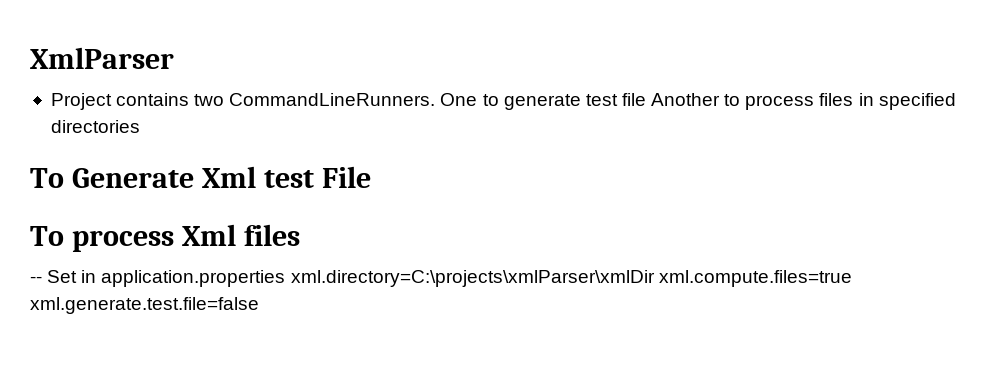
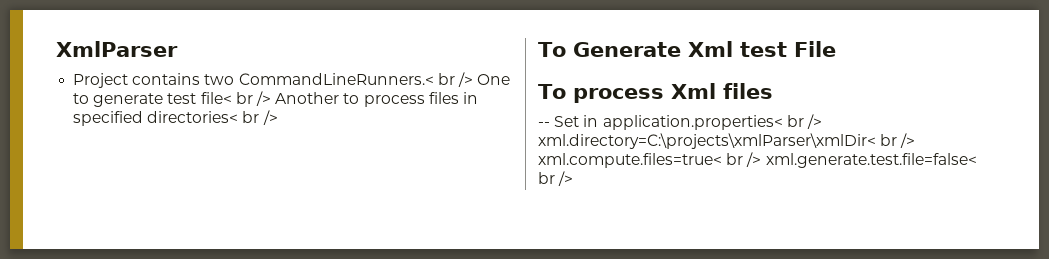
[229,93,436,106] CommandLineRunners. -> [238,72,473,87] CommandLineRunners.< br />
[621,93,646,106] file -> [200,91,271,106] file< br />
[50,120,140,133] directories -> [147,110,278,125] directories< br />
[101,270,852,287] [30,297,259,314] application.properties xml.directory=C:\projects\xmlParser\xmlDir xml.compute.files=true xml.generate.test.file=false -> [602,114,822,130] [538,133,916,149] [538,152,977,168] [538,171,574,186] application.properties< br /> xml.directory=C:\projects\xmlParser\xmlDir< br /> xml.compute.files=true< br /> xml.generate.test.file=false< br />

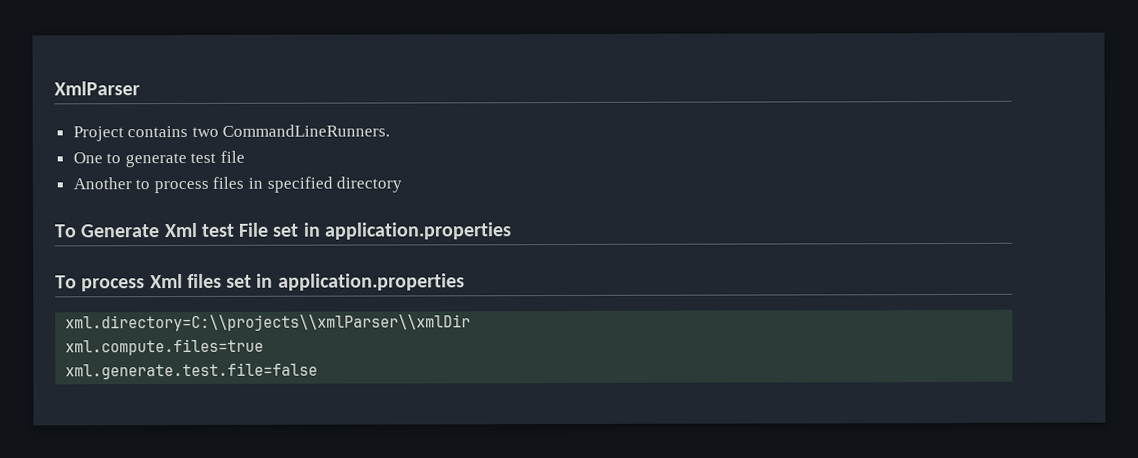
[238,72,473,87] CommandLineRunners.< br /> -> [222,124,391,137] CommandLineRunners. //
[200,91,271,106] file< br /> -> [220,150,246,163] file //
[147,110,278,125] directories< br /> -> [336,176,403,193] directory
(836, 49) none -> [272,222,512,240] set in application.properties
[538,114,822,130] [538,133,916,149] [538,152,977,168] [538,171,574,186] // -- Set in application.properties< br /> xml.directory=C:\projects\xmlParser\xmlDir< br /> xml.compute.files=true< br /> xml.generate.test.file=false< br /> -> [226,273,465,291] [65,314,472,332] [65,338,265,356] [65,362,319,380] set in application.properties // xml.directory=C:\\projects\\xmlParser\\xmlDir // xml.compute.files=true // xml.generate.test.file=false

